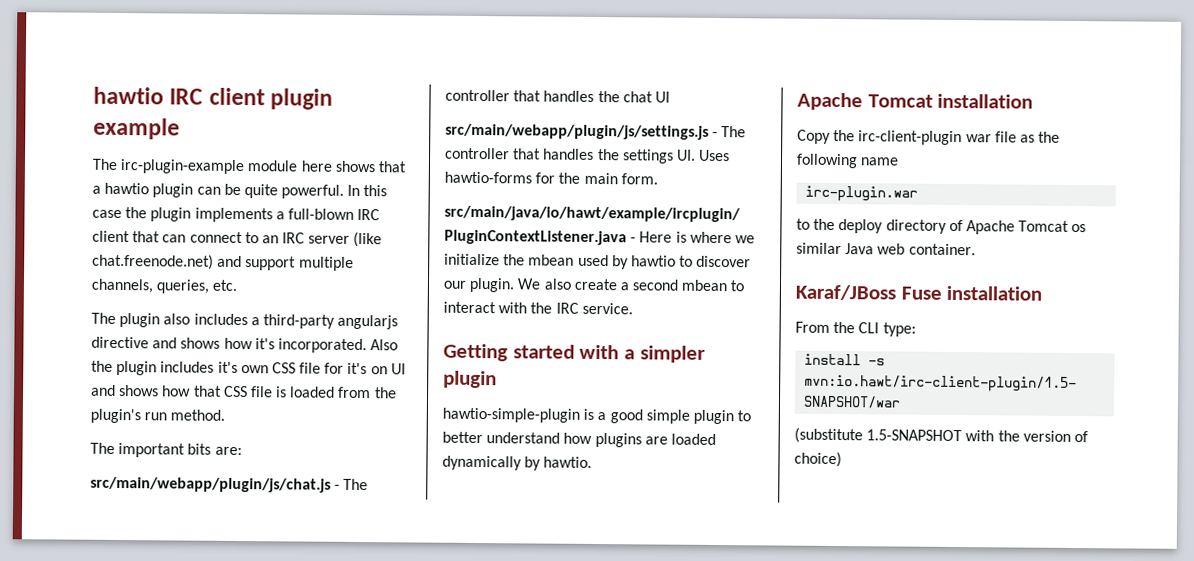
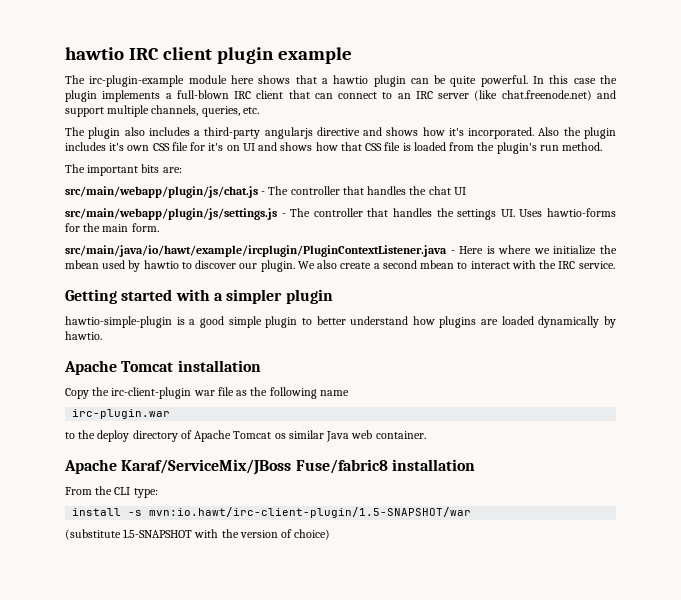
[795,284,942,301] Karaf/JBoss Fuse -> [64,459,388,475] Apache Karaf/ServiceMix/JBoss Fuse/fabric8

